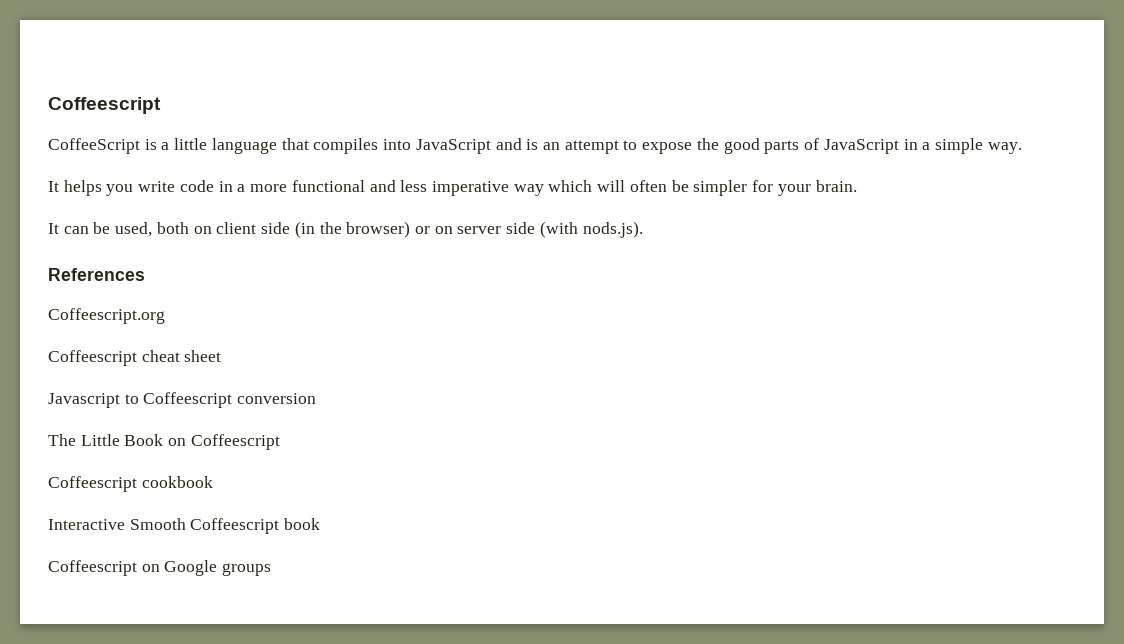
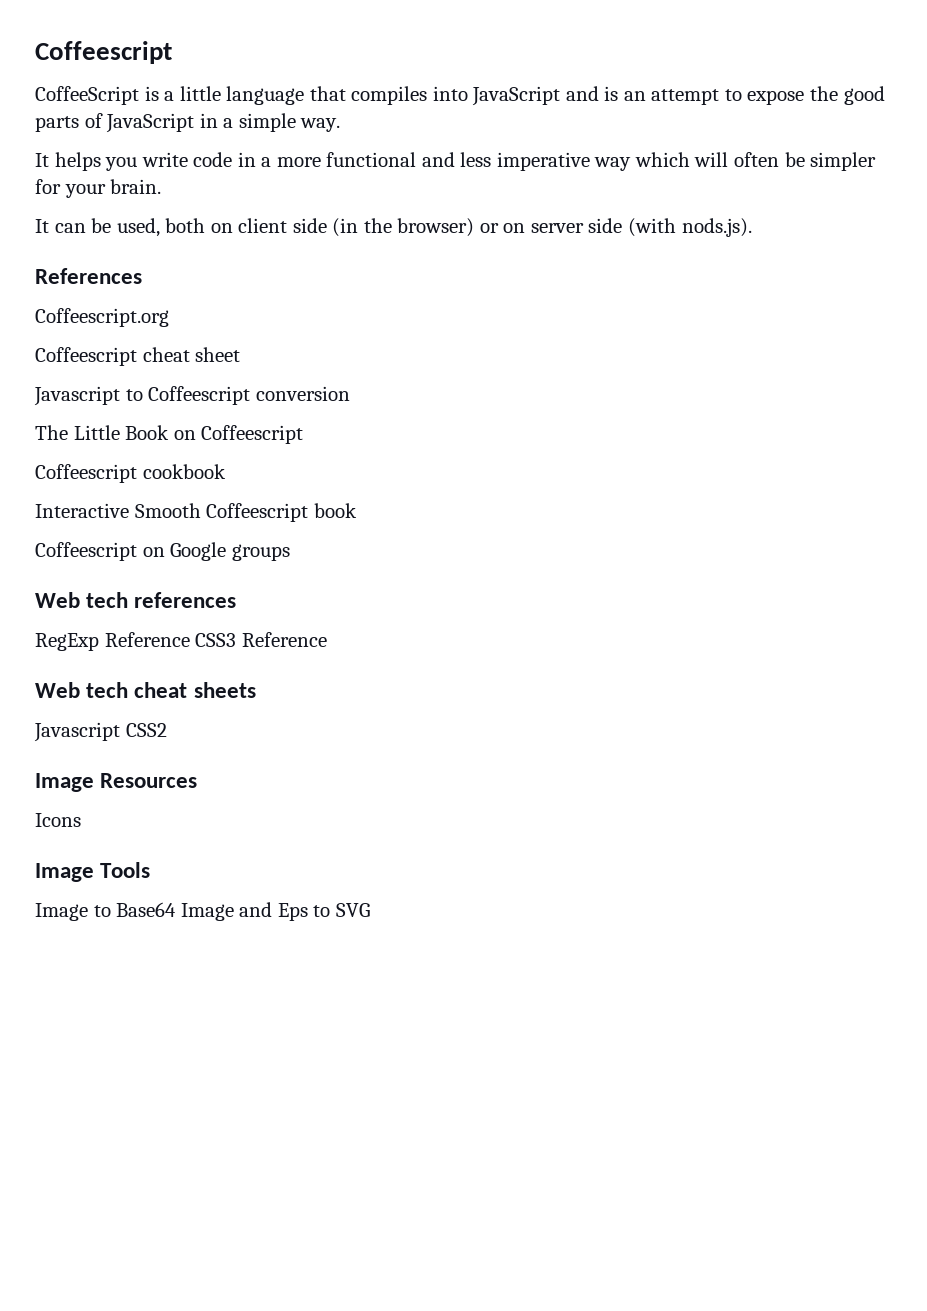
(272, 569) none -> [35,592,237,608] [35,632,327,651] [35,682,256,698] [34,722,167,742] [35,773,198,792] [35,813,81,827] [35,862,151,882] [35,902,370,921] // Web tech references // RegExp Reference CSS3 Reference // Web tech cheat sheets // Javascript CSS2 // Image Resources // Icons // Image Tools // Image to Base64 Image and Eps to SVG

